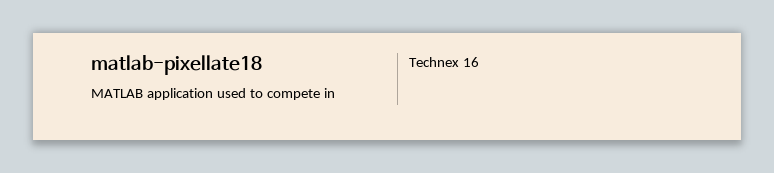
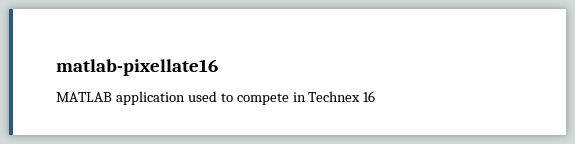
[91,55,262,75] matlab-pixellate18 -> [56,59,218,76] matlab-pixellate16

